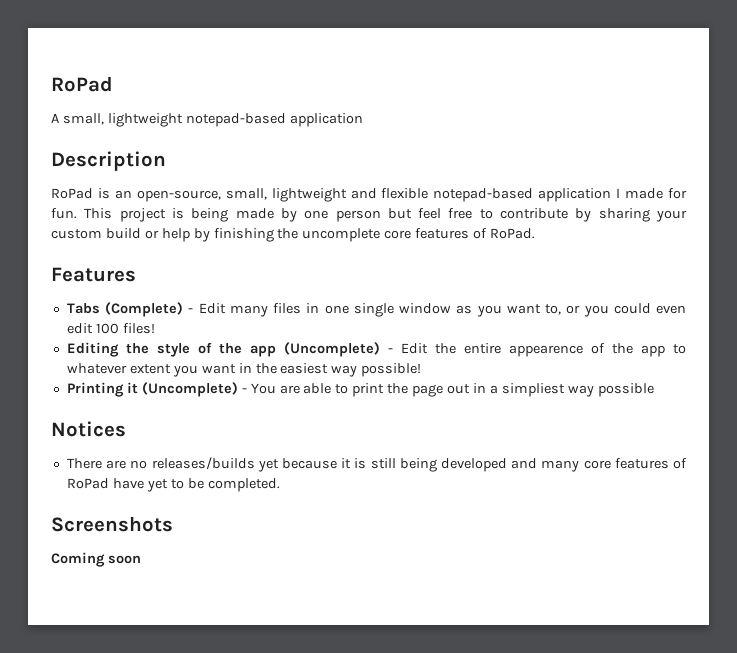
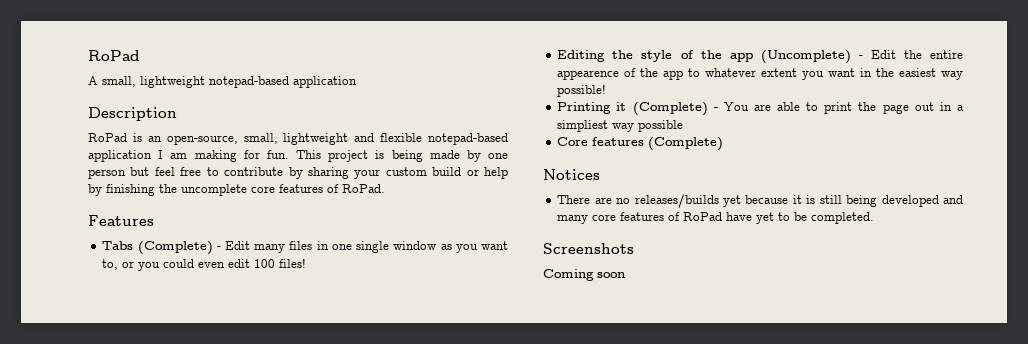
[625,188,664,199] made -> [170,150,237,162] am making
[141,382,238,397] (Uncomplete) -> [632,102,708,116] (Complete)
(654, 390) none -> [557,137,724,151] // Core features (Complete)

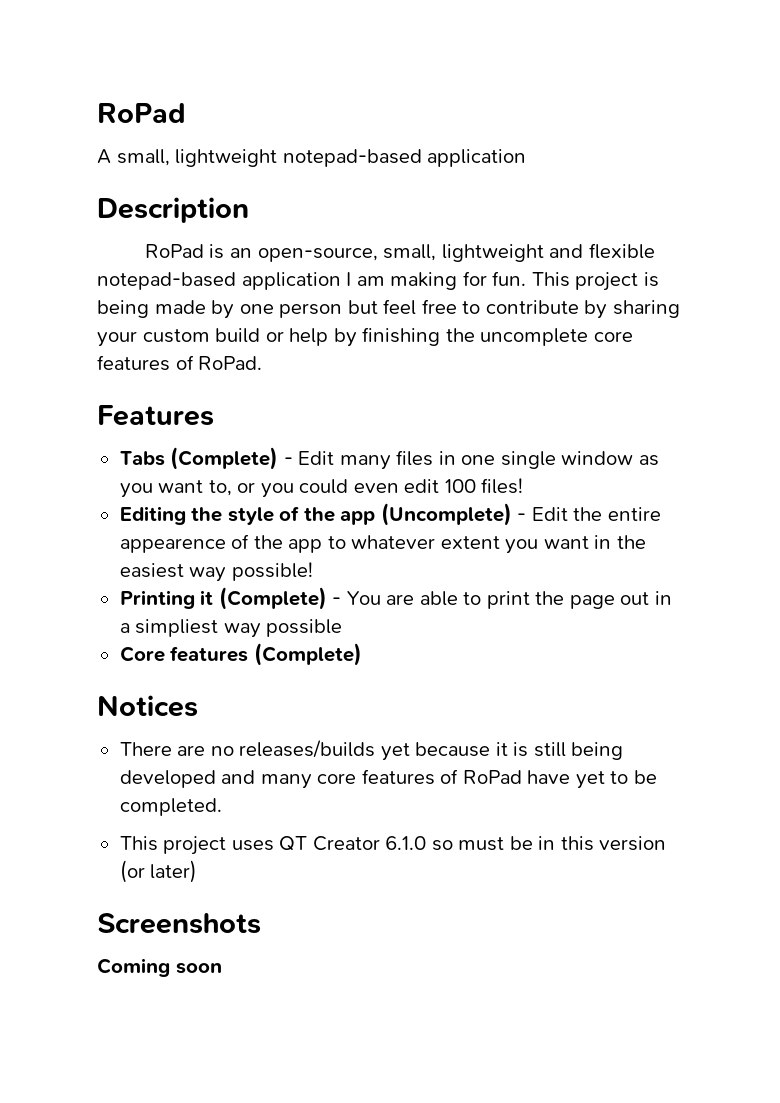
(875, 218) none -> [119,836,667,855] [119,860,198,883] // This project uses QT Creator 6.1.0 so must be in this version (or later)

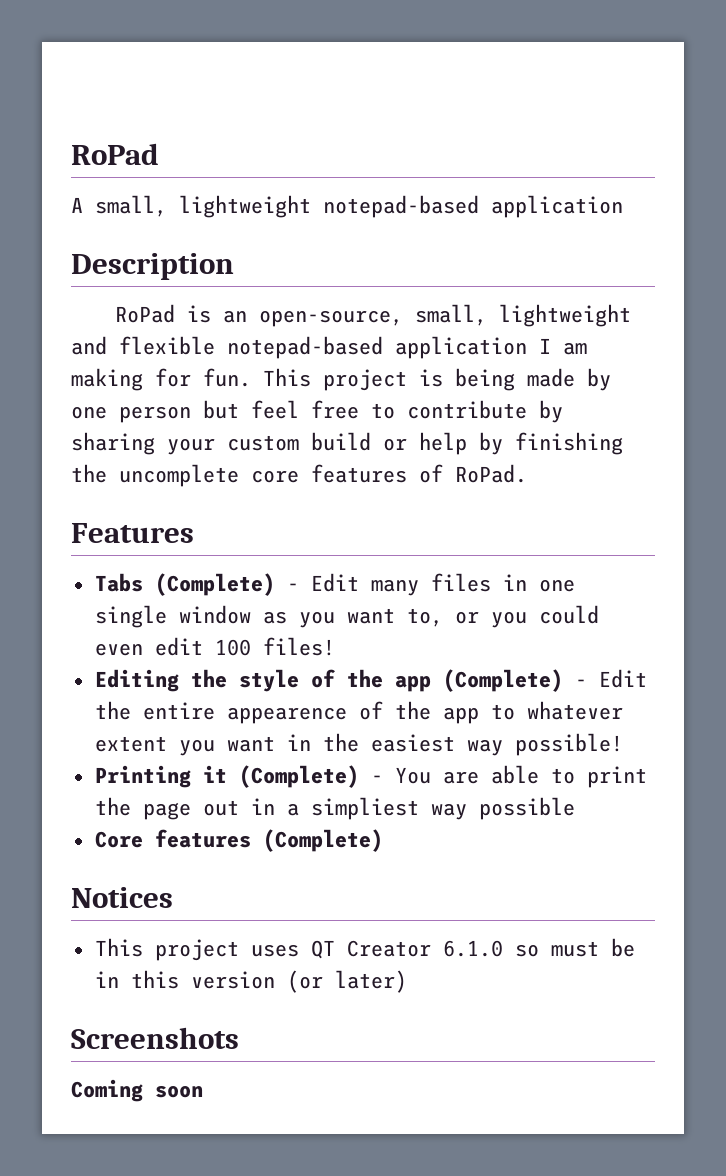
[380,503,512,526] (Uncomplete) -> [442,669,563,692] (Complete)
[119,740,624,761] [119,769,657,789] [119,798,222,816] // There are no releases/builds yet because it is still being developed and many core features of RoPad have yet to be completed. -> (173, 897) none

